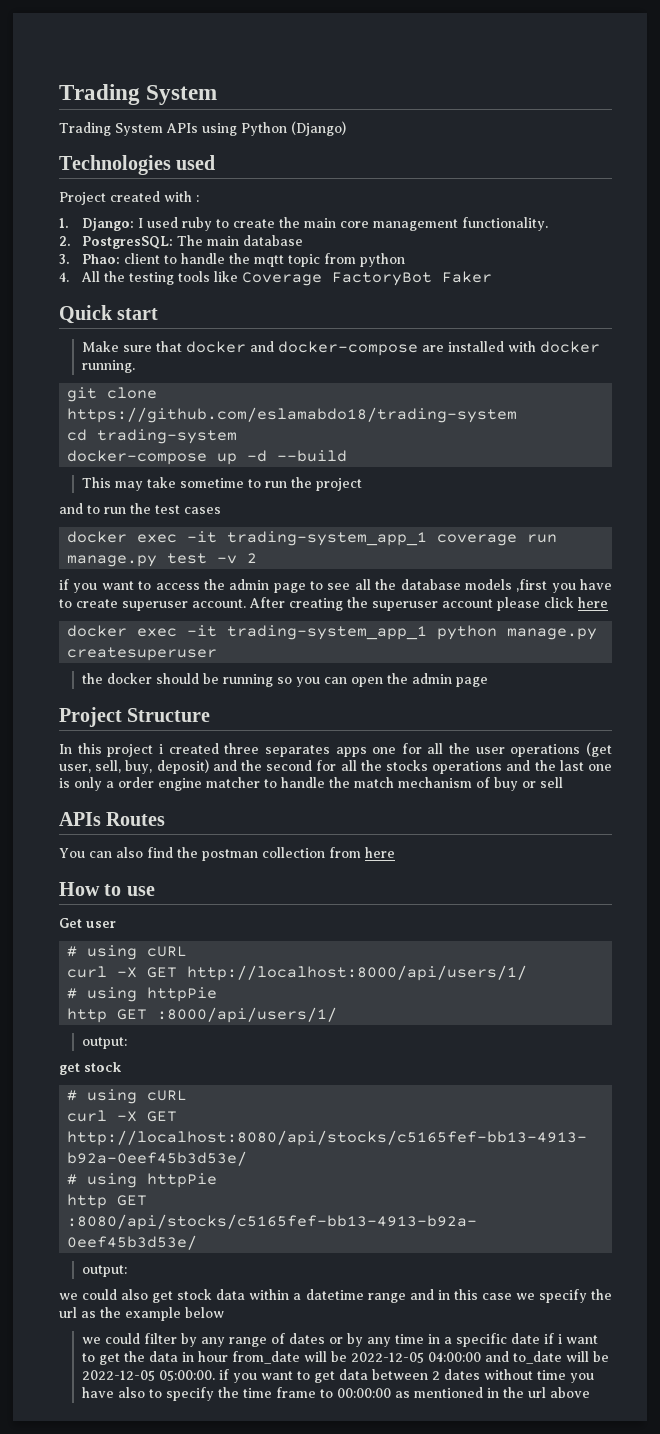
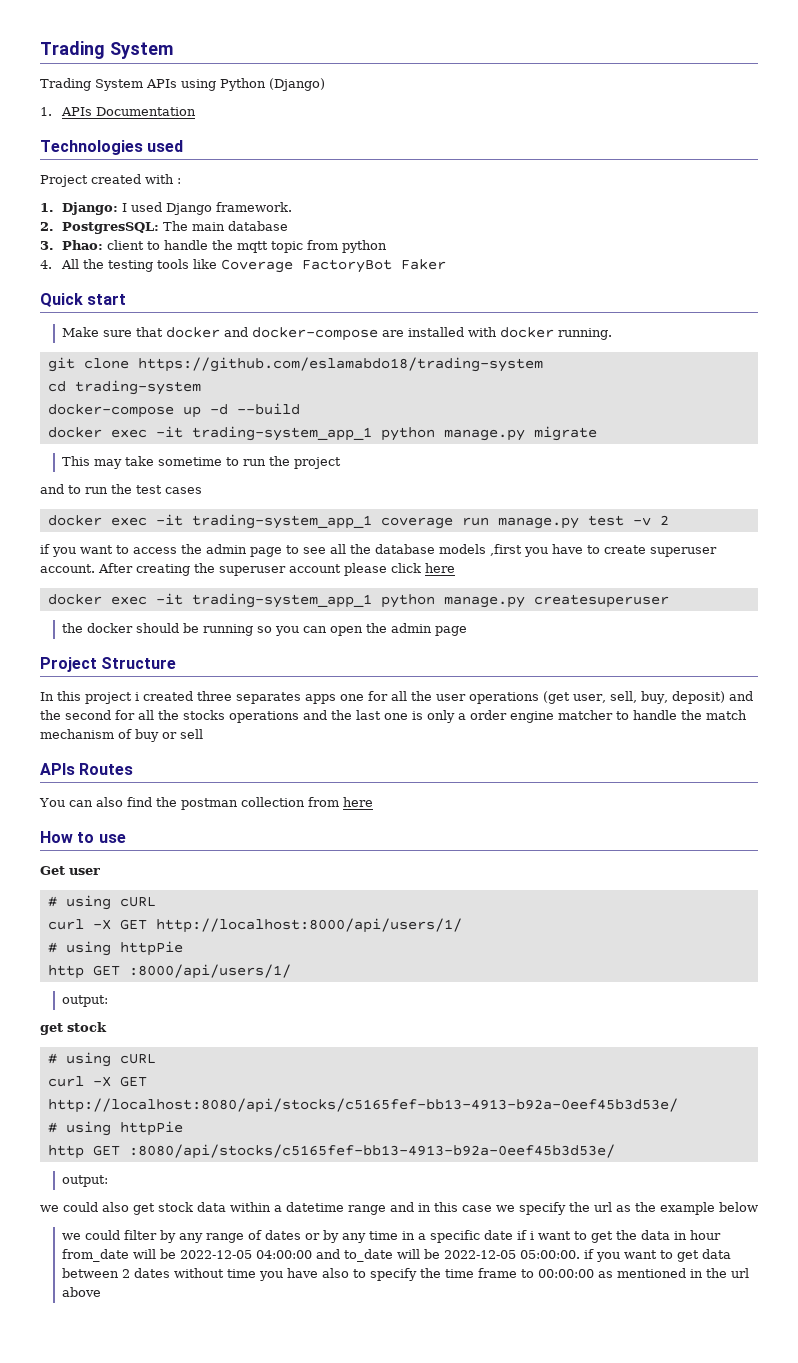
(346, 128) none -> [40,107,196,116] // 1. APIs Documentation
[182,217,549,231] ruby to create the main core management functionality. -> [165,202,292,215] Django framework.
(348, 456) none -> [47,426,597,441] // docker exec -it trading-system_app_1 python manage.py migrate

